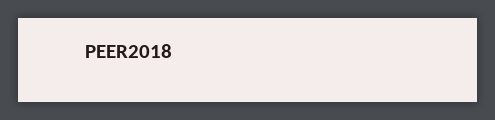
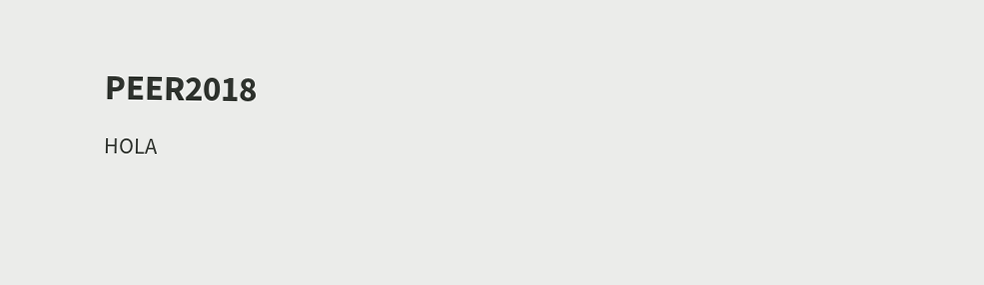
(172, 51) none -> [103,138,159,154] // HOLA

